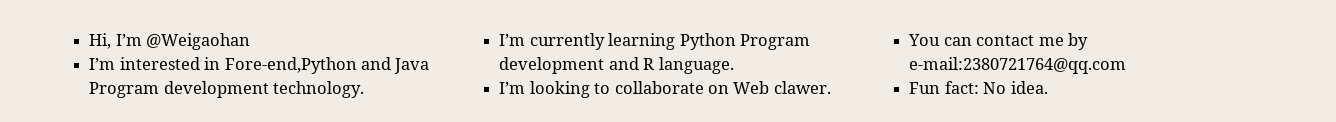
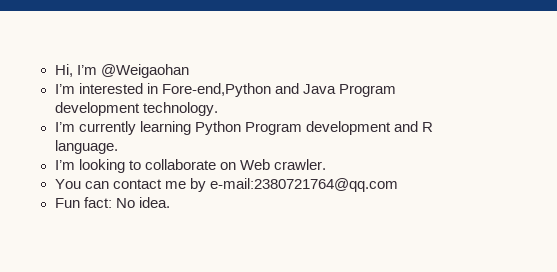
[773,81,831,94] clawer. -> [273,159,326,170] crawler.

